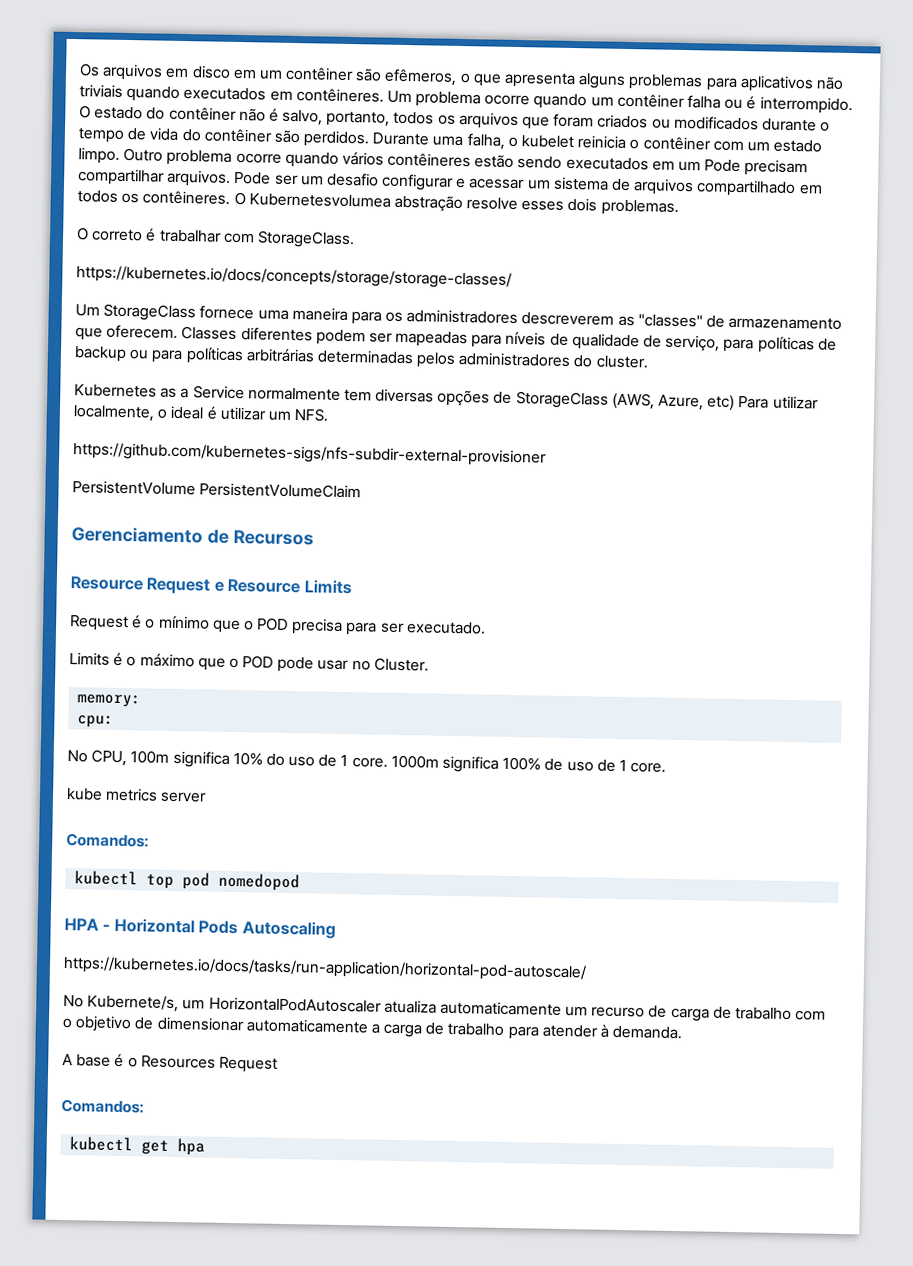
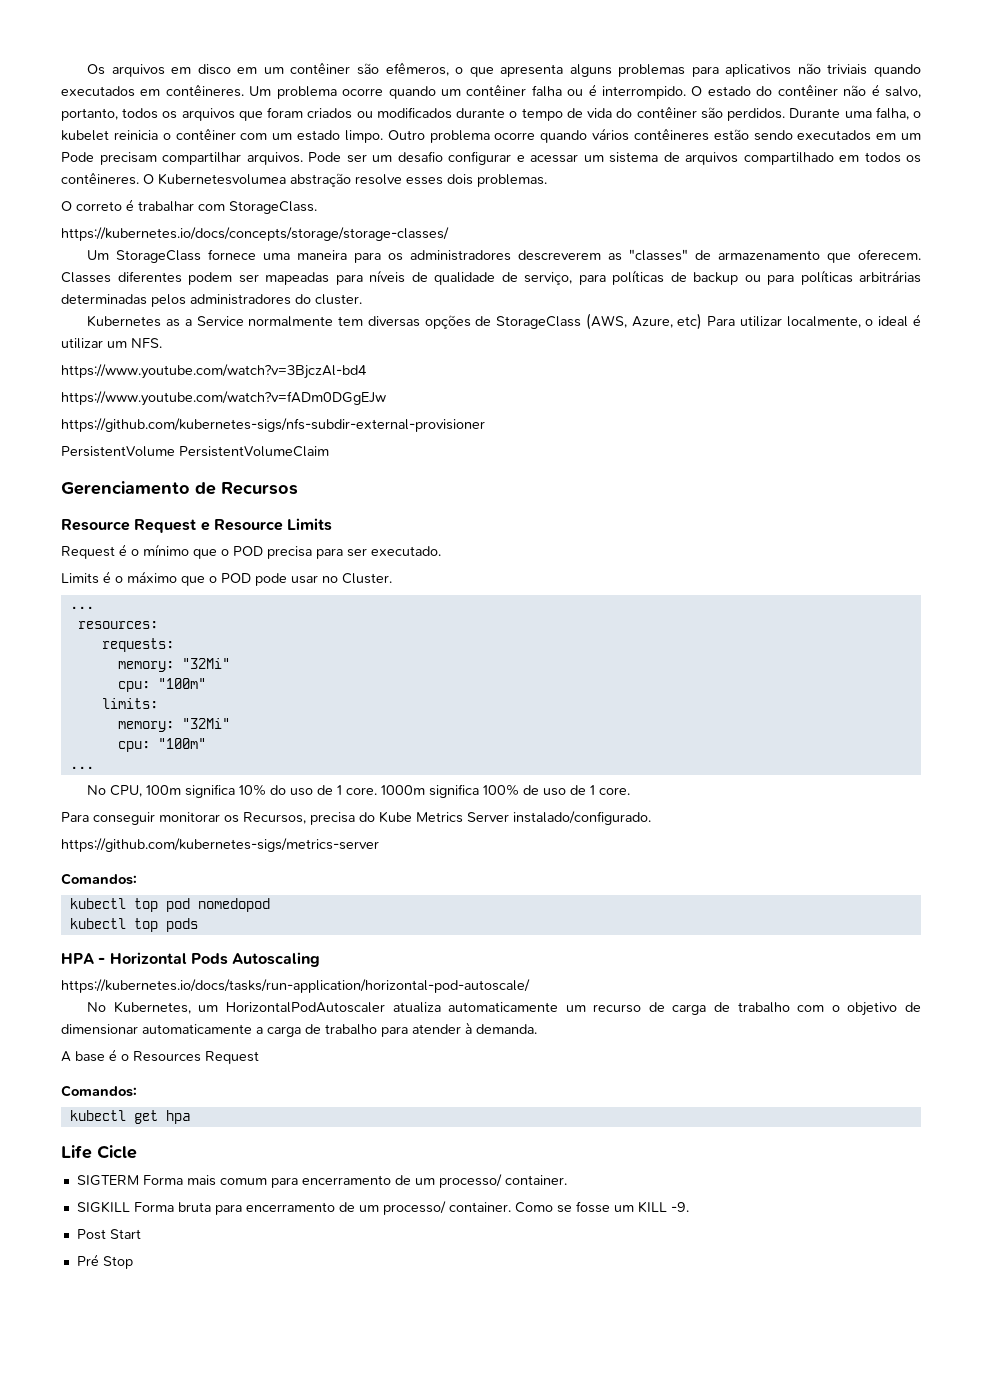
(330, 415) none -> [61,364,367,379] [61,391,386,406] // https://www.youtube.com/watch?v=3BjczAl-bd4 // https://www.youtube.com/watch?v=fADm0DGgEJw
[77,694,142,708] [77,715,115,728] // memory: // cpu: -> [69,606,94,609] [77,621,158,629] [101,638,174,652] [117,658,230,672] [117,678,206,692] [101,698,158,709] [117,718,230,732] [117,738,206,752] [69,766,94,769] // ... // resources: // requests: // memory: "32Mi" // cpu: "100m" // limits: // memory: "32Mi" // cpu: "100m" // ...
[66,787,208,803] kube metrics server -> [61,811,651,825] [61,838,379,852] Para conseguir monitorar os Recursos, precisa do Kube Metrics Server instalado/configurado. // https://github.com/kubernetes-sigs/metrics-server
(301, 882) none -> [69,918,198,932] // kubectl top pods
[87,994,180,1013] Kubernete/s, -> [113,1001,191,1014] Kubernetes,
(206, 1147) none -> [61,1145,137,1159] [76,1174,567,1188] [76,1201,689,1215] [76,1229,141,1240] [76,1254,133,1269] // Life Cicle // SIGTERM Forma mais comum para encerramento de um processo/ container. // SIGKILL Forma bruta para encerramento de um processo/ container. Como se fosse um KILL -9. // Post Start // Pré Stop

